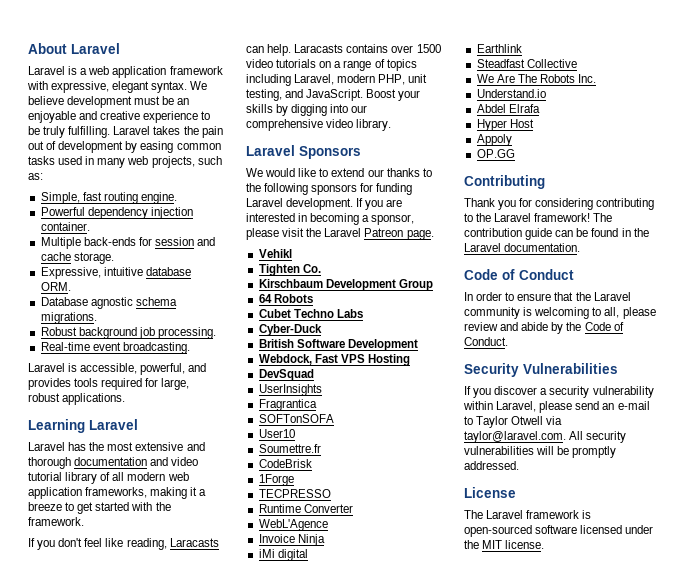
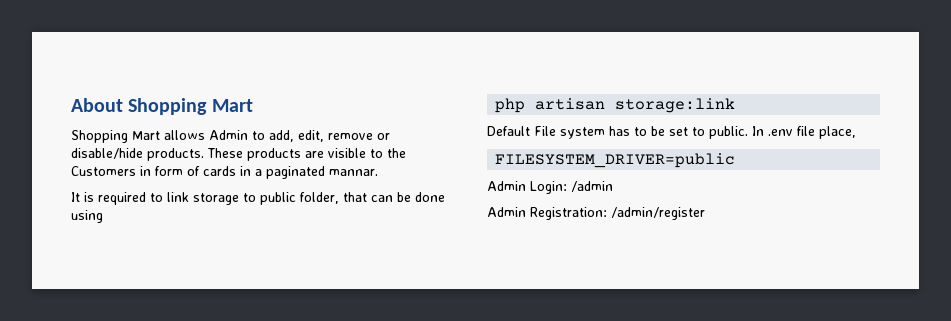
[71,43,120,54] [28,66,223,78] [27,81,208,93] [28,96,190,108] [28,111,211,123] [28,126,223,138] [28,141,221,153] [28,156,222,168] [28,173,43,180] [40,192,177,204] [40,207,193,219] [40,222,90,231] [40,237,216,249] [40,252,114,264] [40,267,191,279] [40,282,71,291] [40,297,177,309] [40,312,97,324] [40,327,216,339] [40,342,190,354] [28,363,207,375] [28,378,190,390] [28,393,126,405] [28,419,138,433] [28,442,205,451] [28,457,199,469] [28,472,189,484] [28,487,207,499] [28,502,171,514] [28,517,84,526] [28,538,219,550] [246,44,441,56] [246,59,417,71] [246,74,428,86] [246,89,421,101] [246,104,368,116] [246,119,392,131] [246,145,361,159] [246,168,432,177] [246,183,413,195] [246,198,403,210] [246,213,415,225] [246,228,434,240] [258,249,292,258] [258,264,321,276] [258,279,433,291] [258,294,313,303] [258,309,363,318] [258,324,322,336] [258,339,418,351] [258,354,410,366] [258,369,314,381] [258,384,322,396] [258,399,317,411] [258,414,334,423] [258,429,295,438] [258,444,321,453] [258,459,312,468] [258,474,294,486] [258,489,331,498] [258,504,353,513] [258,519,328,531] [258,534,325,546] [258,549,308,561] [476,44,522,53] [476,59,577,68] [476,74,597,83] [476,89,546,98] [476,104,540,113] [476,119,534,131] [476,134,512,146] [476,149,515,158] [464,175,545,189] [464,198,655,210] [464,213,613,222] [464,228,649,240] [464,243,581,252] [464,269,574,280] [464,292,631,301] [464,307,656,319] [464,322,624,334] [464,337,508,346] [464,363,618,377] [464,386,654,398] [463,401,650,413] [464,416,563,428] [464,431,627,443] [464,446,617,458] [464,461,519,470] [464,487,516,498] [464,510,592,519] [464,525,654,537] [464,540,545,549] Laravel // Laravel is a web application framework with expressive, elegant syntax. We believe development must be an enjoyable and creative experience to be truly fulfilling. Laravel takes the pain out of development by easing common tasks used in many web projects, such as: // Simple, fast routing engine. // Powerful dependency injection container. // Multiple back-ends for session and cache storage. // Expressive, intuitive database ORM. // Database agnostic schema migrations. // Robust background job processing. // Real-time event broadcasting. // Laravel is accessible, powerful, and provides tools required for large, robust applications. // Learning Laravel // Laravel has the most extensive and thorough documentation and video tutorial library of all modern web application frameworks, making it a breeze to get started with the framework. // If you don't feel like reading, Laracasts can help. Laracasts contains over 1500 video tutorials on a range of topics including Laravel, modern PHP, unit testing, and JavaScript. Boost your skills by digging into our comprehensive video library. // Laravel Sponsors // We would like to extend our thanks to the following sponsors for funding Laravel development. If you are interested in becoming a sponsor, please visit the Laravel Patreon page. // Vehikl // Tighten Co. // Kirschbaum Development Group // 64 Robots // Cubet Techno Labs // Cyber-Duck // British Software Development // Webdock, Fast VPS Hosting // DevSquad // UserInsights // Fragrantica // SOFTonSOFA // User10 // Soumettre.fr // CodeBrisk // 1Forge // TECPRESSO // Runtime Converter // WebL'Agence // Invoice Ninja // iMi digital // Earthlink // Steadfast Collective // We Are The Robots Inc. // Understand.io // Abdel Elrafa // Hyper Host // Appoly // OP.GG // Contributing // Thank you for considering contributing to the Laravel framework! The contribution guide can be found in the Laravel documentation. // Code of Conduct // In order to ensure that the Laravel community is welcoming to all, please review and abide by the Code of Conduct. // Security Vulnerabilities // If you discover a security vulnerability within Laravel, please send an e-mail to Taylor Otwell via taylor@laravel.com. All security vulnerabilities will be promptly addressed. // License // The Laravel framework is open-sourced software licensed under the MIT license. -> [128,98,253,115] [71,130,390,143] [71,148,406,161] [71,166,378,179] [71,192,445,205] [71,210,103,223] [495,98,736,113] [487,126,856,139] [495,153,736,168] [487,181,613,194] [487,207,705,220] Shopping Mart // Shopping Mart allows Admin to add, edit, remove or disable/hide products. These products are visible to the Customers in form of cards in a paginated mannar. // It is required to link storage to public folder, that can be done using // php artisan storage:link // Default File system has to be set to public. In .env file place, // FILESYSTEM_DRIVER=public // Admin Login: /admin // Admin Registration: /admin/register

